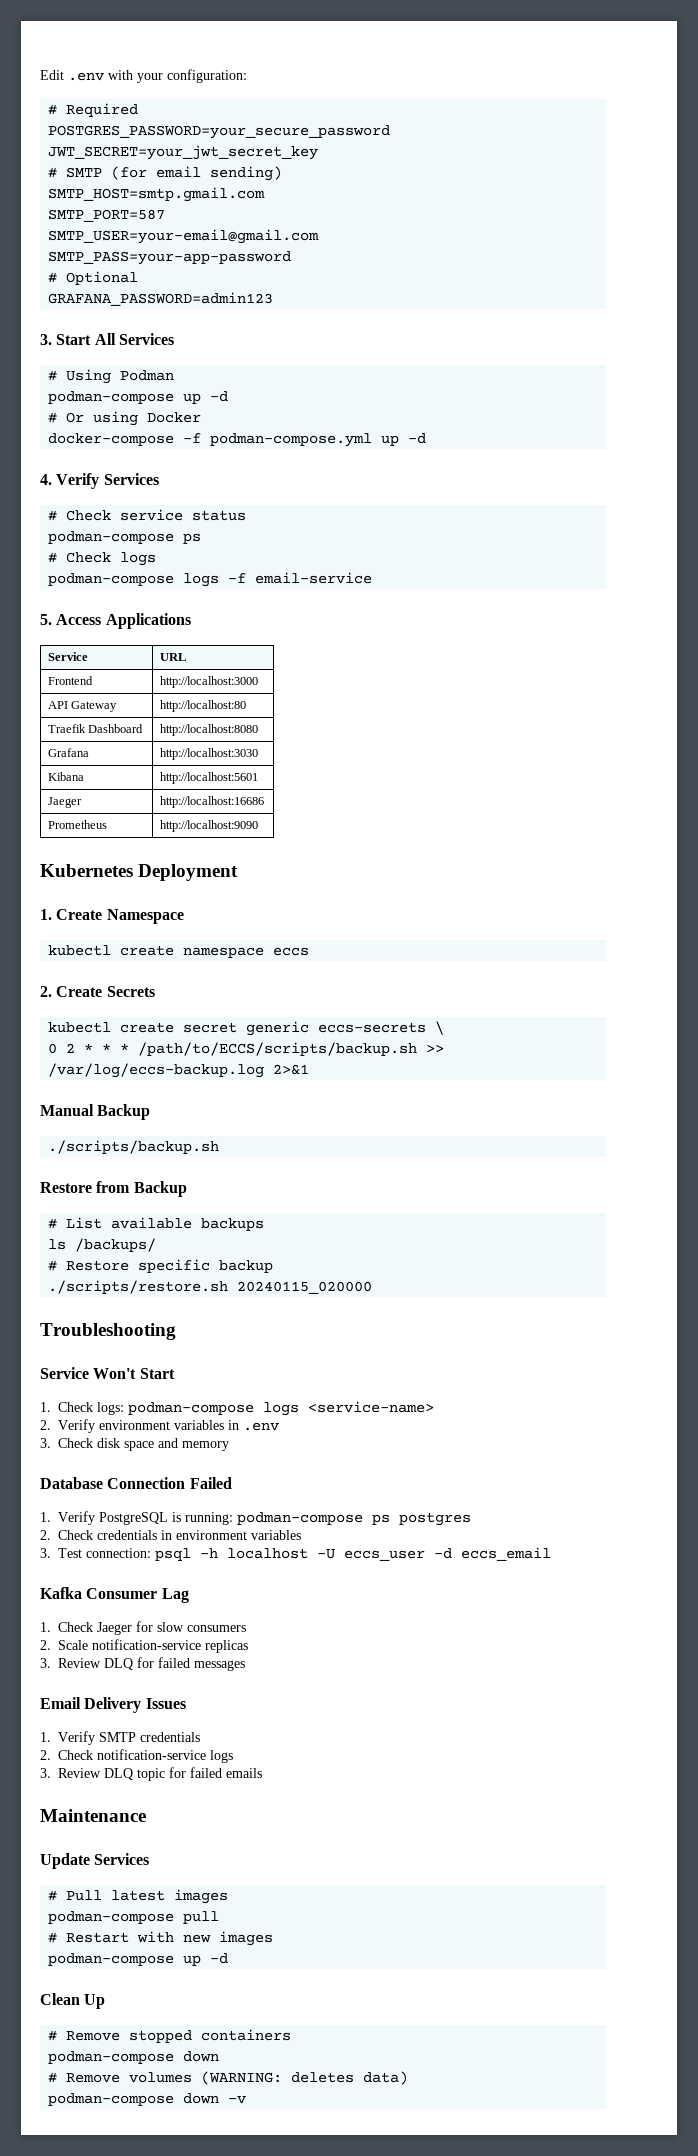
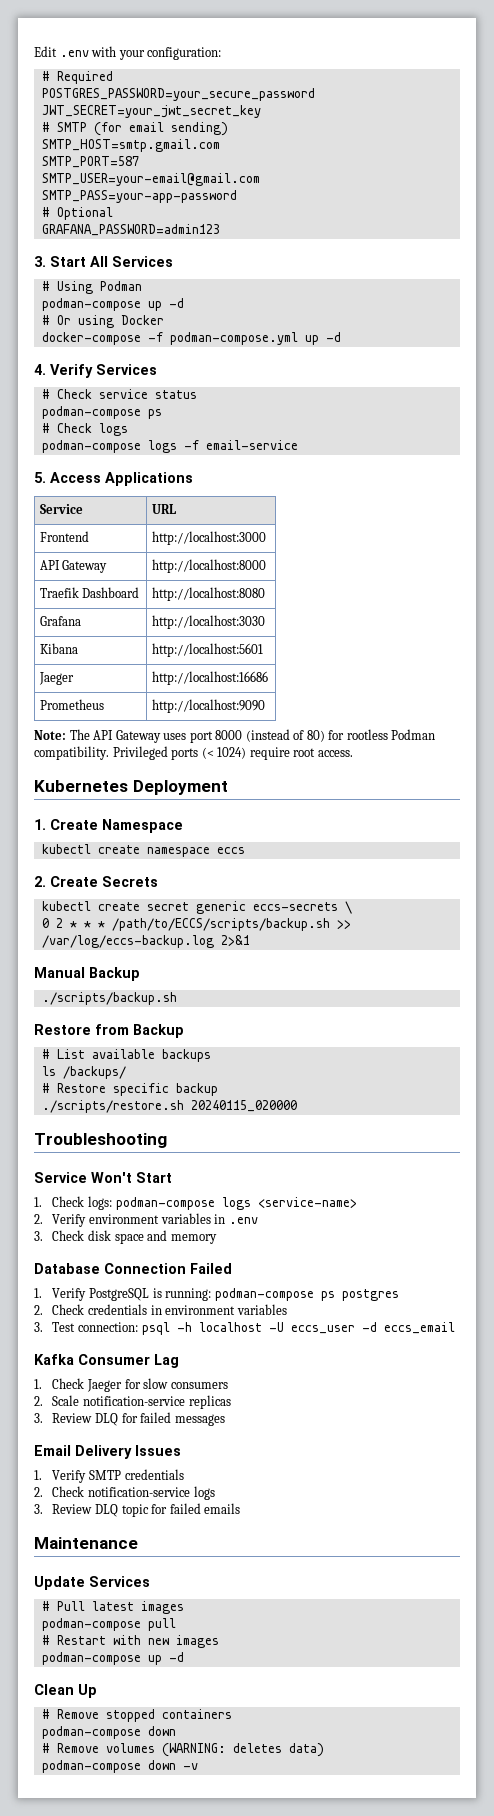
[159,700,246,712] http://localhost:80 -> [151,559,266,573] http://localhost:8000
(258, 826) none -> [34,729,436,743] [34,746,353,760] // Note: The API Gateway uses port 8000 (instead of 80) for rootless Podman compatibility. Privileged ports (< 1024) require root access.

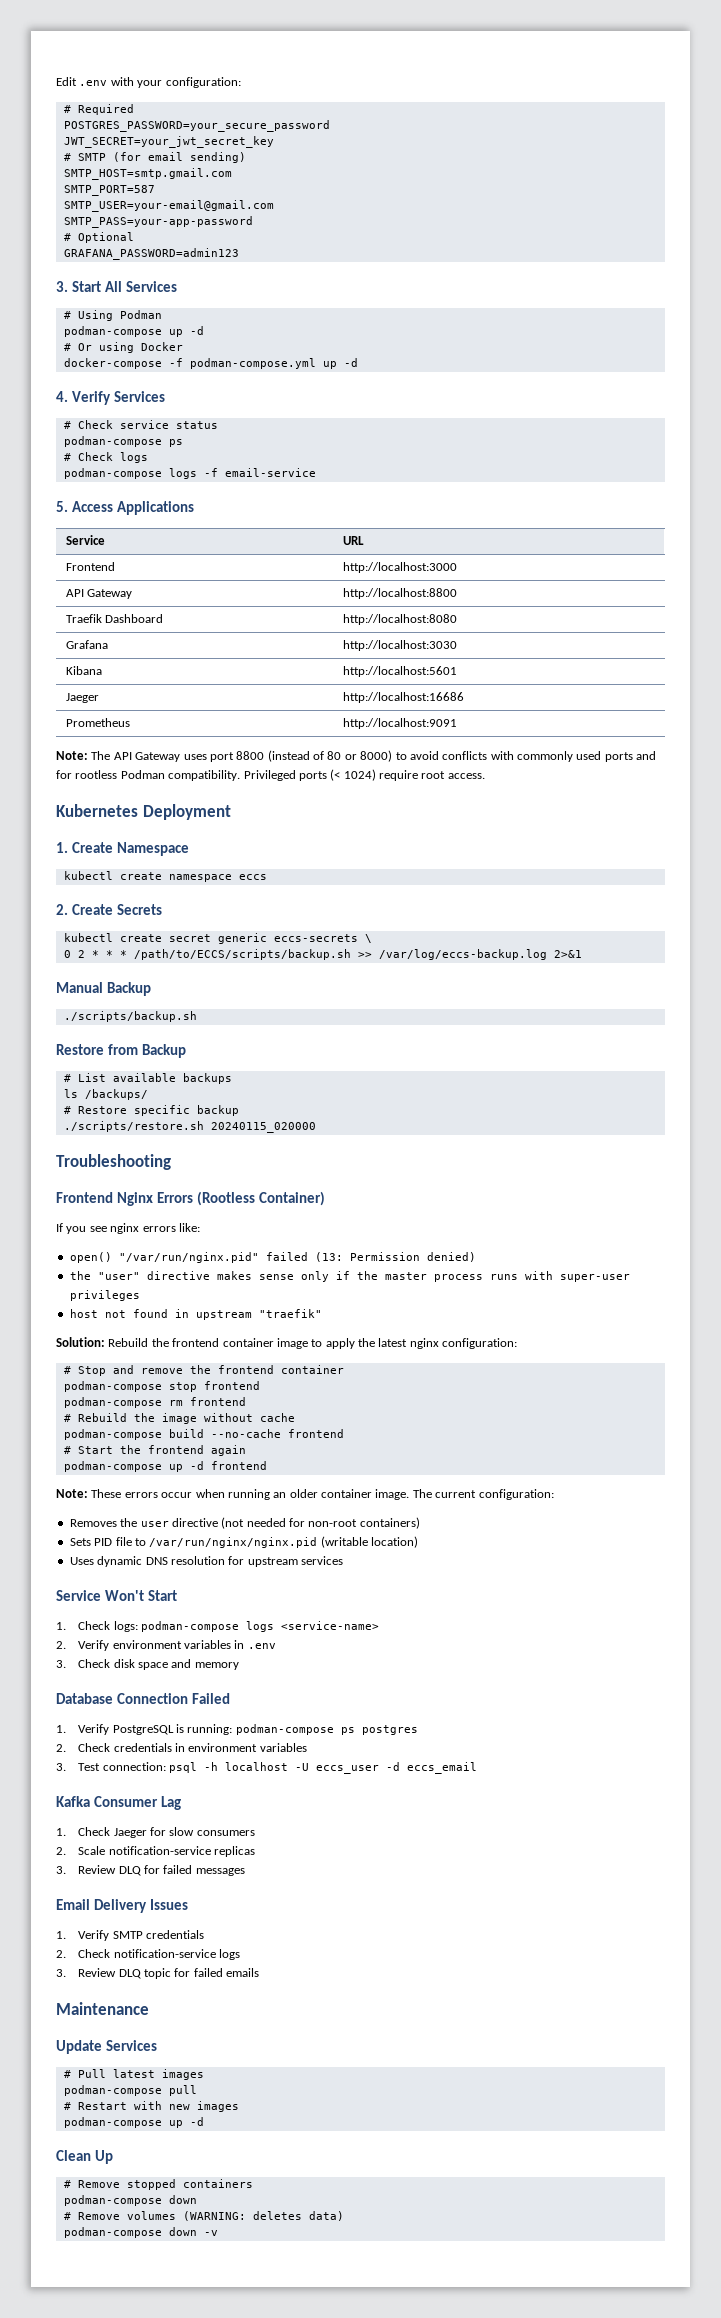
[151,559,266,573] http://localhost:8000 -> [342,588,457,599] http://localhost:8800
[151,699,265,713] http://localhost:9090 -> [342,718,457,729] http://localhost:9091
[215,730,243,740] 8000 -> [236,751,265,760] 8800
[306,730,325,742] 80) -> [327,750,657,762] 80 or 8000) to avoid conflicts with commonly used ports and
(167, 1140) none -> [56,1191,325,1206] [56,1223,200,1234] [69,1252,476,1263] [69,1271,630,1282] [69,1290,140,1301] [69,1309,322,1320] [56,1337,518,1349] [63,1365,344,1376] [63,1381,260,1392] [63,1397,246,1408] [63,1413,295,1424] [63,1429,344,1440] [63,1445,246,1456] [63,1461,267,1472] [56,1489,554,1500] [69,1517,420,1529] [69,1536,418,1548] [69,1556,343,1567] // Frontend Nginx Errors (Rootless Container) // If you see nginx errors like: // open() "/var/run/nginx.pid" failed (13: Permission denied) // the "user" directive makes sense only if the master process runs with super-user privileges // host not found in upstream "traefik" // Solution: Rebuild the frontend container image to apply the latest nginx configuration: // # Stop and remove the frontend container // podman-compose stop frontend // podman-compose rm frontend // # Rebuild the image without cache // podman-compose build --no-cache frontend // # Start the frontend again // podman-compose up -d frontend // Note: These errors occur when running an older container image. The current configuration: // Removes the user directive (not needed for non-root containers) // Sets PID file to /var/run/nginx/nginx.pid (writable location) // Uses dynamic DNS resolution for upstream services

